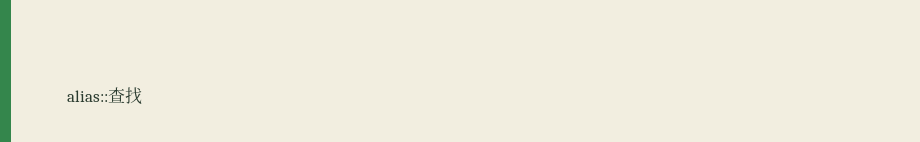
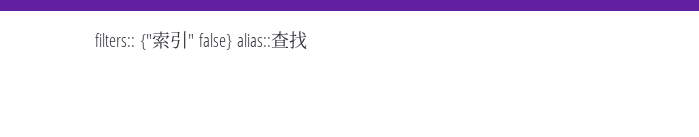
(67, 96) none -> [95,31,232,50] filters:: {"索引" false}

